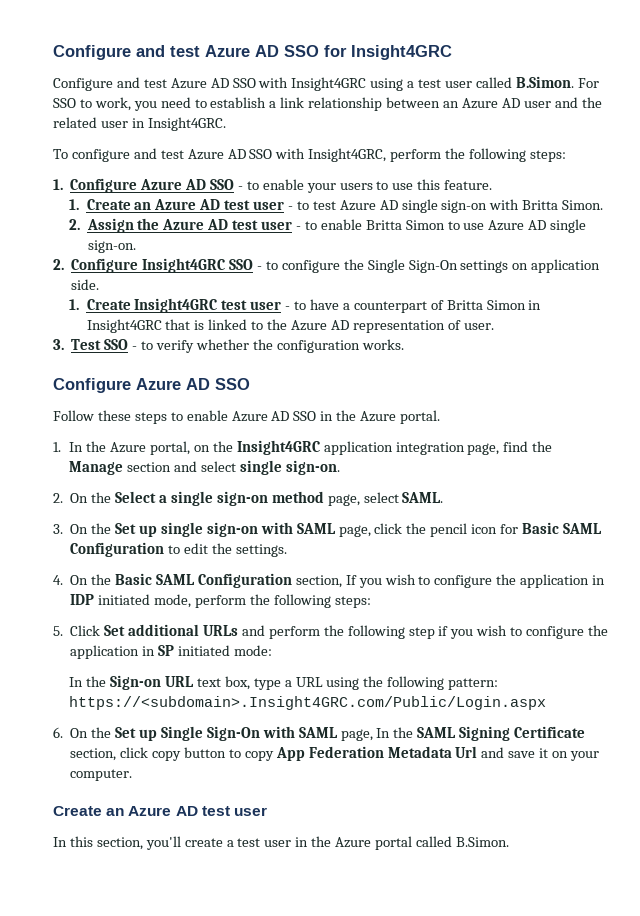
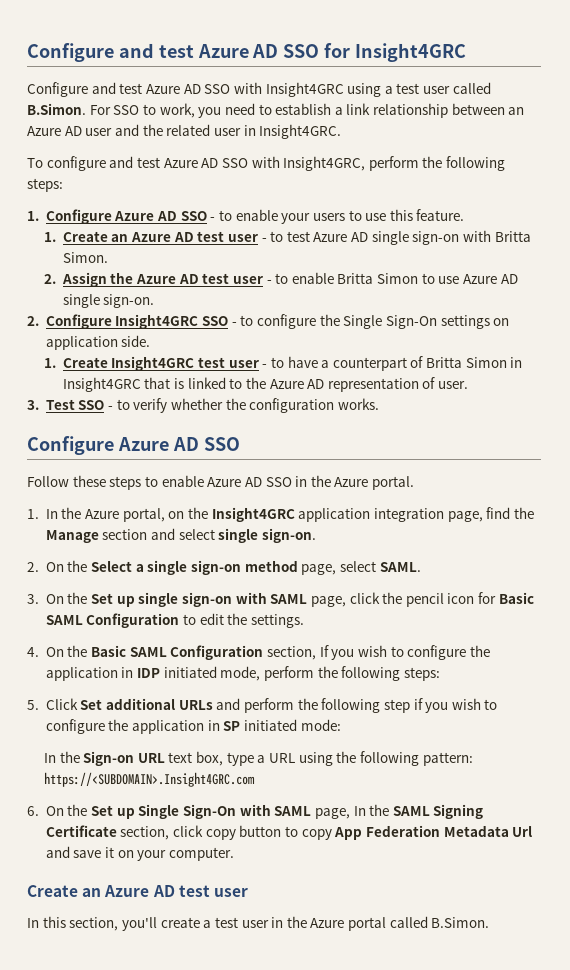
[69,696,547,710] https://<subdomain>.Insight4GRC.com/Public/Login.aspx -> [43,772,255,787] https://<SUBDOMAIN>.Insight4GRC.com

